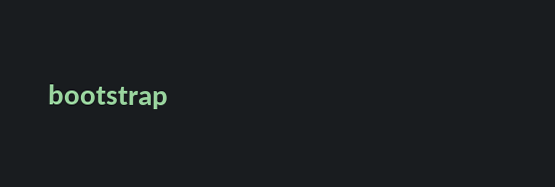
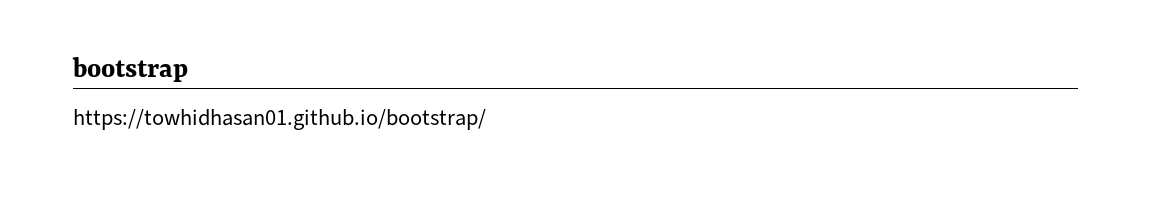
(169, 97) none -> [73,109,486,130] // https://towhidhasan01.github.io/bootstrap/

